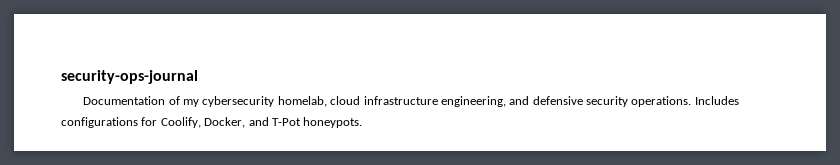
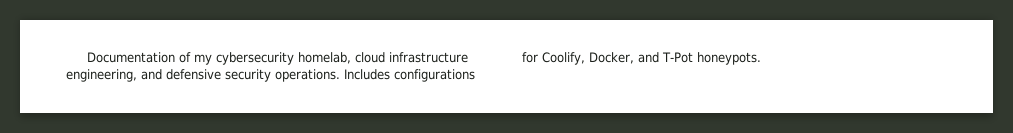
[61,70,198,84] security-ops-journal // -> (87, 57) none

